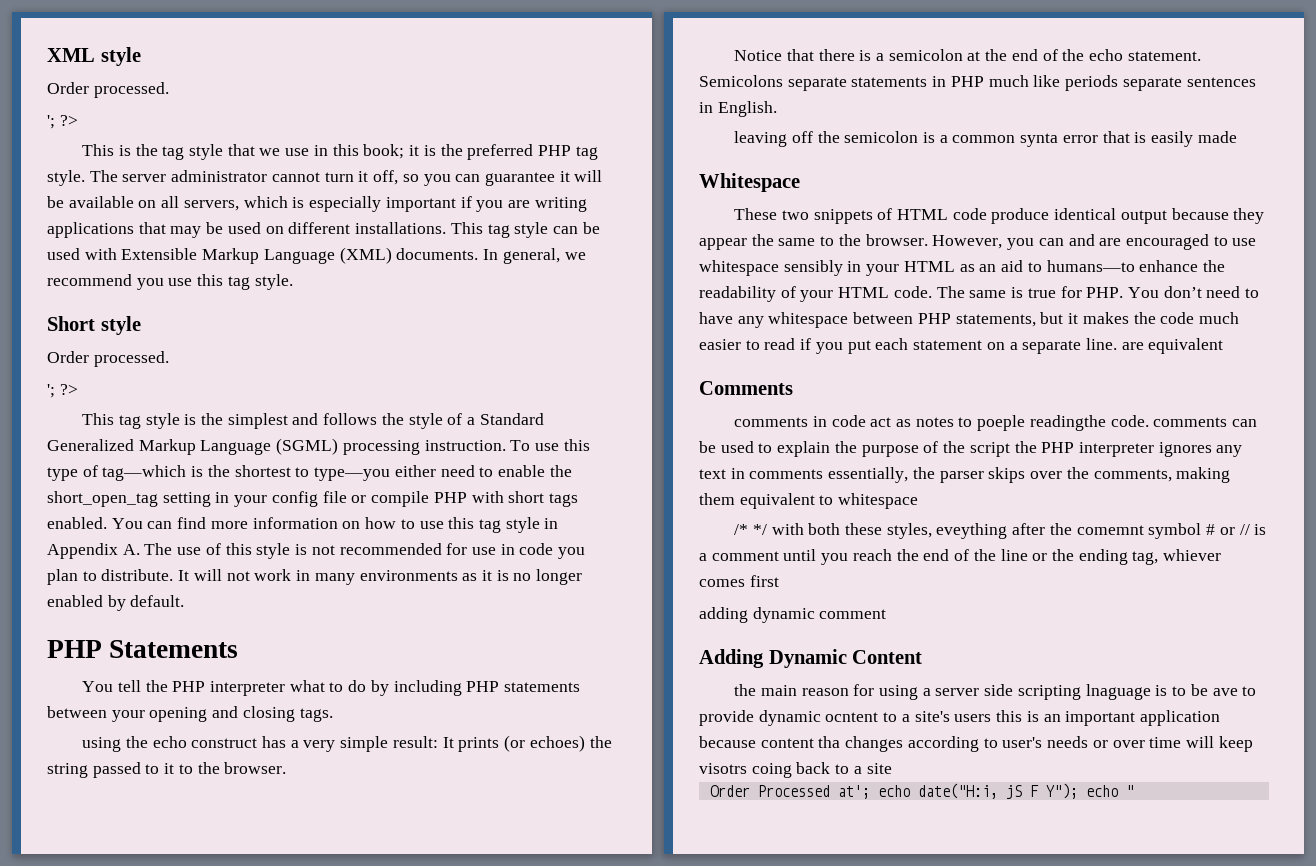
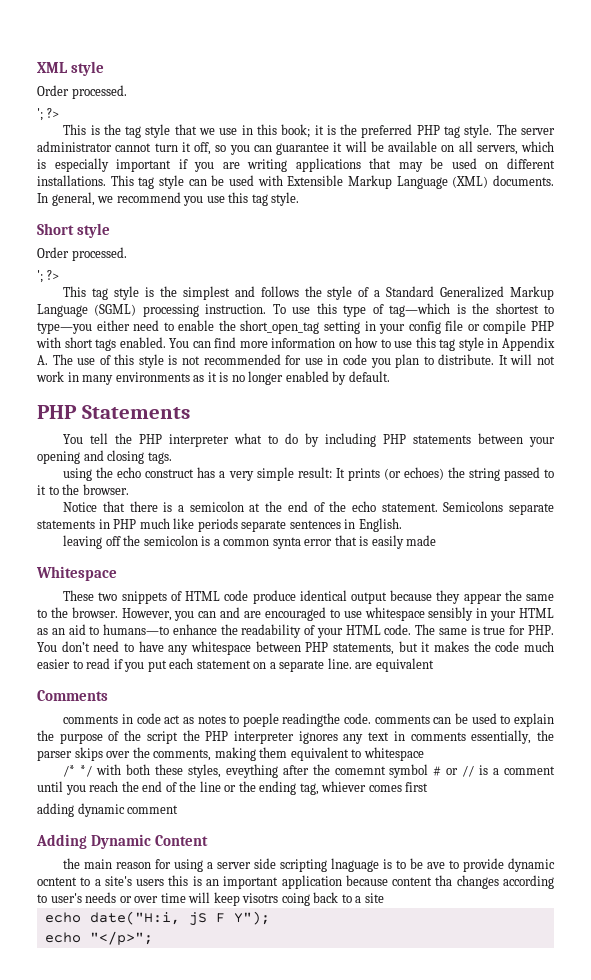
[709,785,870,799] Order Processed at'; -> (384, 898) none
[1085,785,1134,797] echo " -> [44,931,153,945] // echo "</p>";

